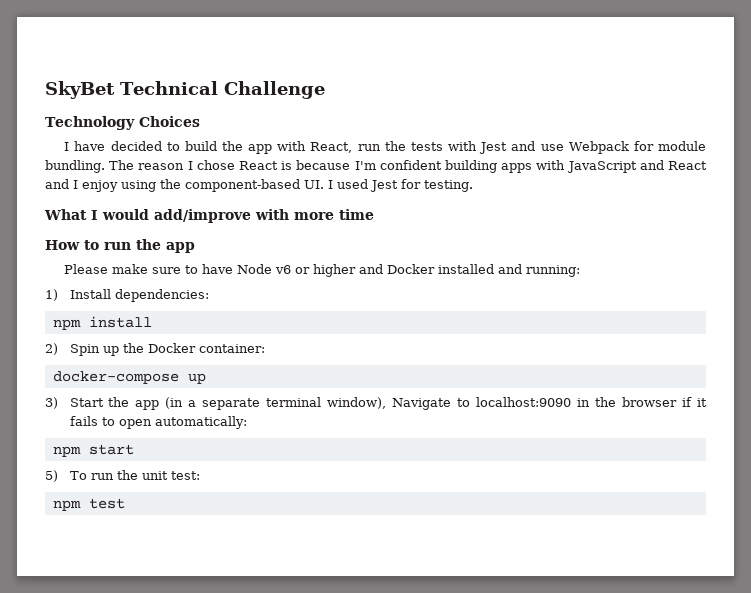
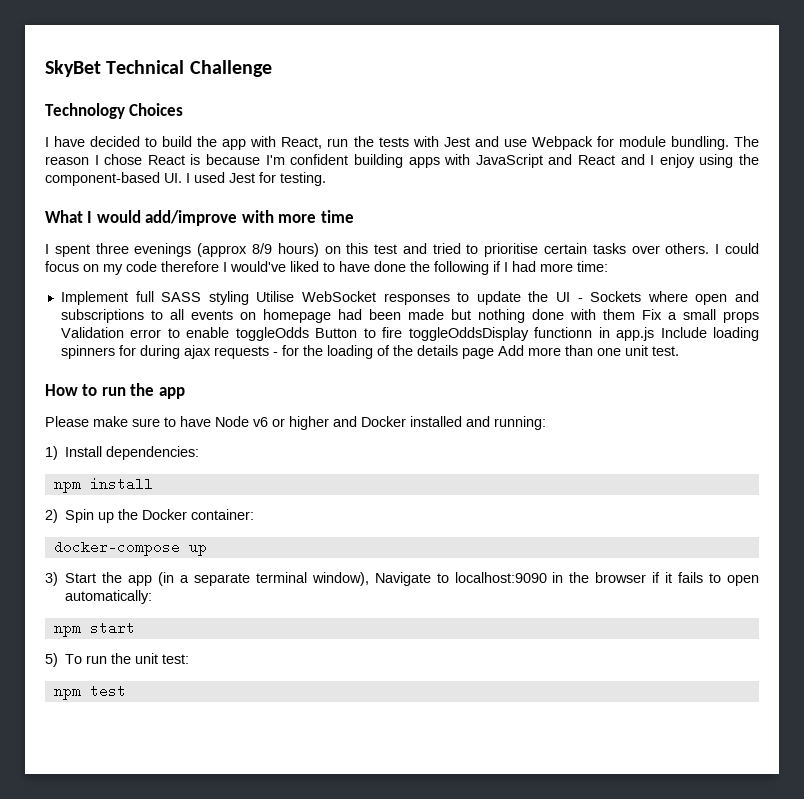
(374, 214) none -> [45,243,759,257] [45,261,608,275] [60,291,760,305] [60,309,759,323] [60,327,760,341] [60,345,679,359] // I spent three evenings (approx 8/9 hours) on this test and tried to prioritise certain tasks over others. I could focus on my code therefore I would've liked to have done the following if I had more time: // Implement full SASS styling Utilise WebSocket responses to update the UI - Sockets where open and subscriptions to all events on homepage had been made but nothing done with them Fix a small props Validation error to enable toggleOdds Button to fire toggleOddsDisplay functionn in app.js Include loading spinners for during ajax requests - for the loading of the details page Add more than one unit test.

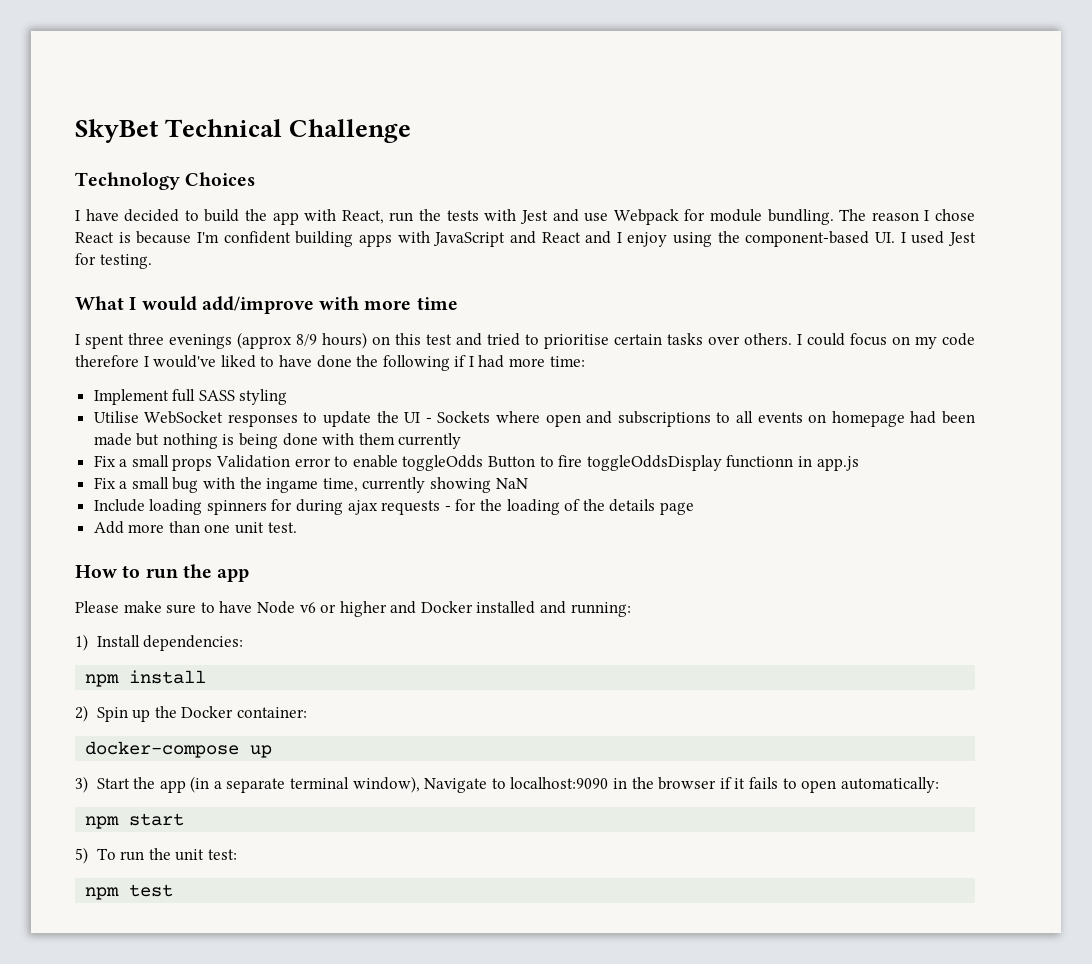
(249, 298) none -> (288, 397) //
(525, 316) none -> [222,433,279,449] is being
(635, 314) none -> [398,433,462,449] currently //
(655, 334) none -> [93,477,528,493] // Fix a small bug with the ingame time, currently showing NaN //
(494, 353) none -> (694, 508) //

